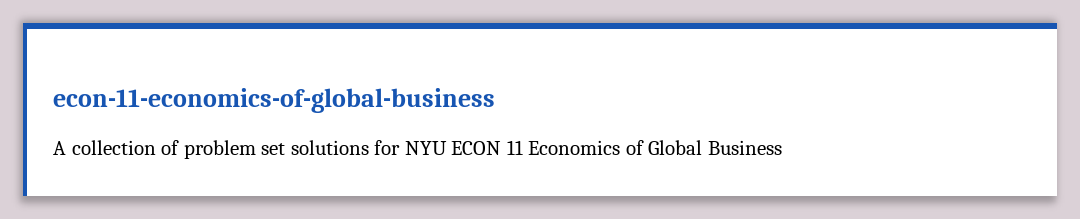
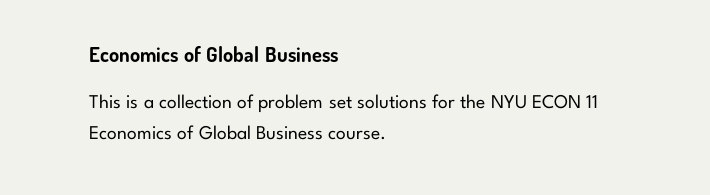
[53,88,495,113] [53,141,66,155] econ-11-economics-of-global-business // A -> [89,46,338,62] [89,94,154,109] Economics of Global Business // This is a
(401, 147) none -> [460,94,486,109] the
(782, 147) none -> [328,130,387,140] course.

